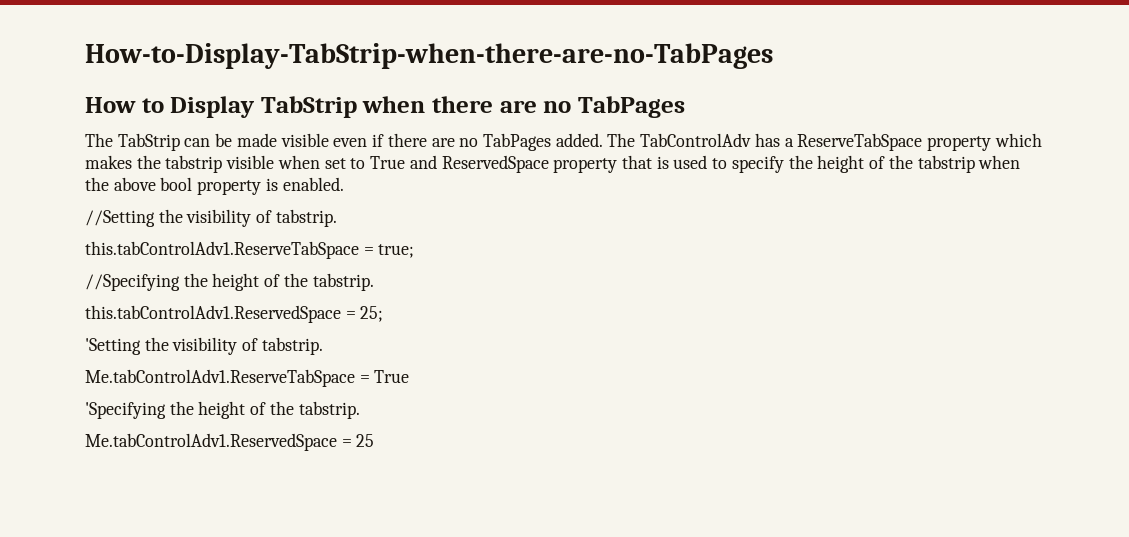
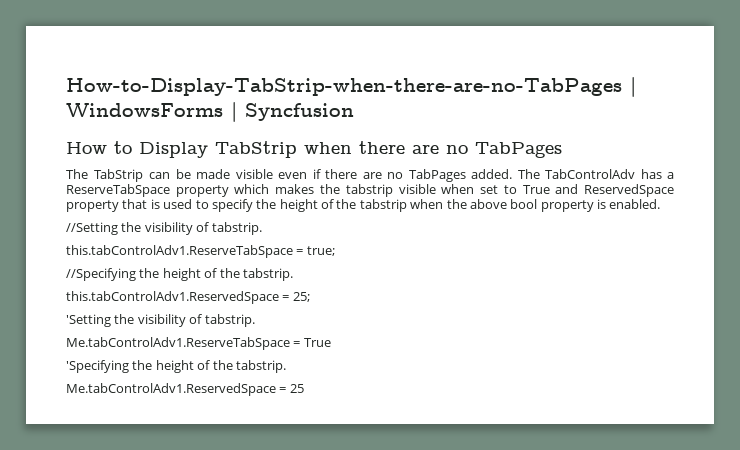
(773, 56) none -> [630,77,636,97] [66,102,354,122] | WindowsForms | Syncfusion

